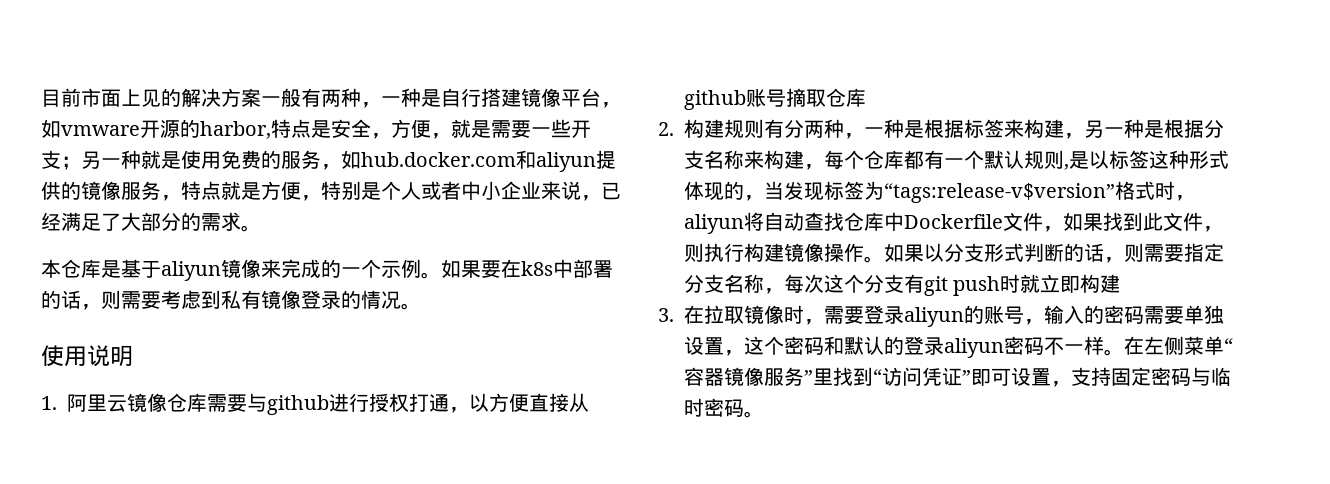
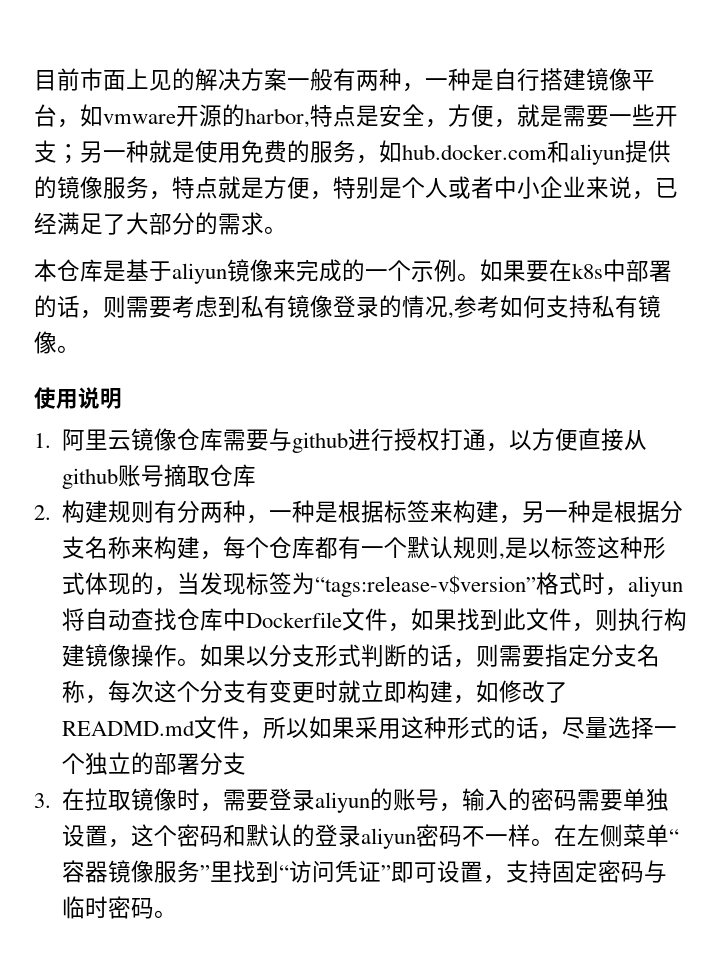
(401, 300) none -> [448,295,661,319] [34,331,57,354] ,参考如何支持私有镜像
[924,276,1001,296] git push -> [269,680,316,703] 变更
(1121, 283) none -> [453,680,569,704] [62,716,678,740] [62,752,247,775] ，如修改了READMD.md文件，所以如果采用这种形式的话，尽量选择一个独立的部署分支

